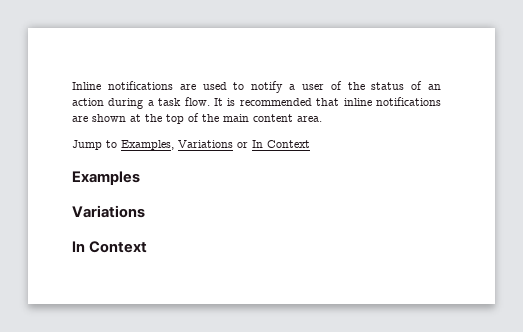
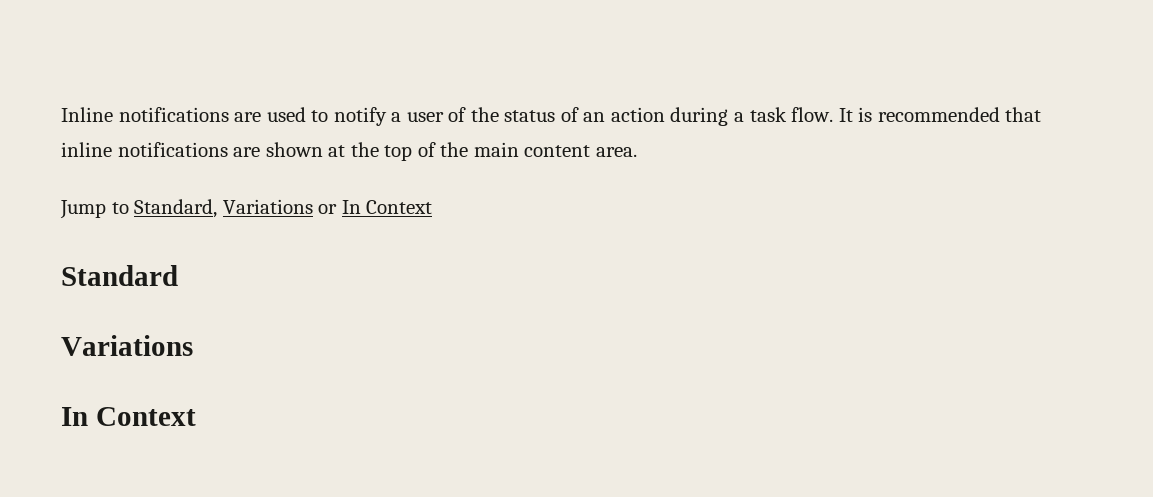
[121,140,174,150] Examples, -> [134,199,218,218] Standard,
[72,171,140,185] Examples -> [61,265,178,286] Standard

